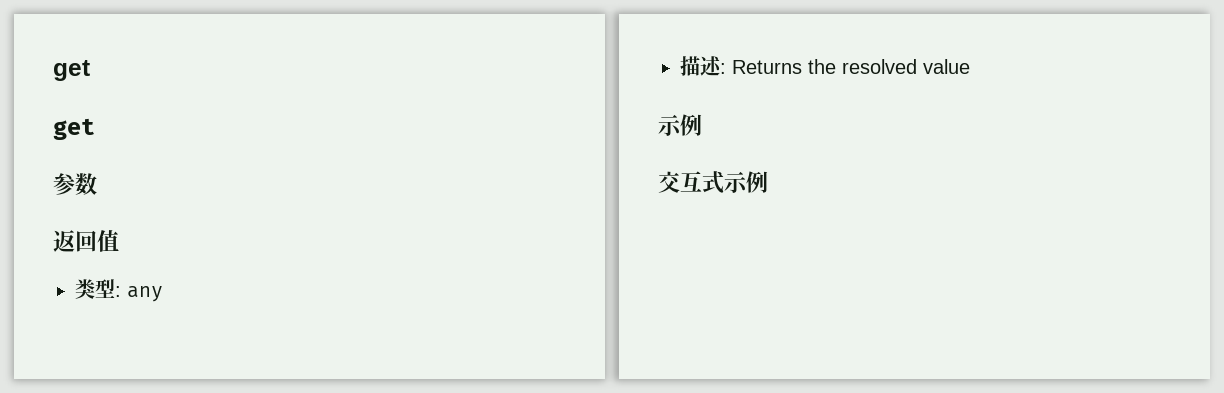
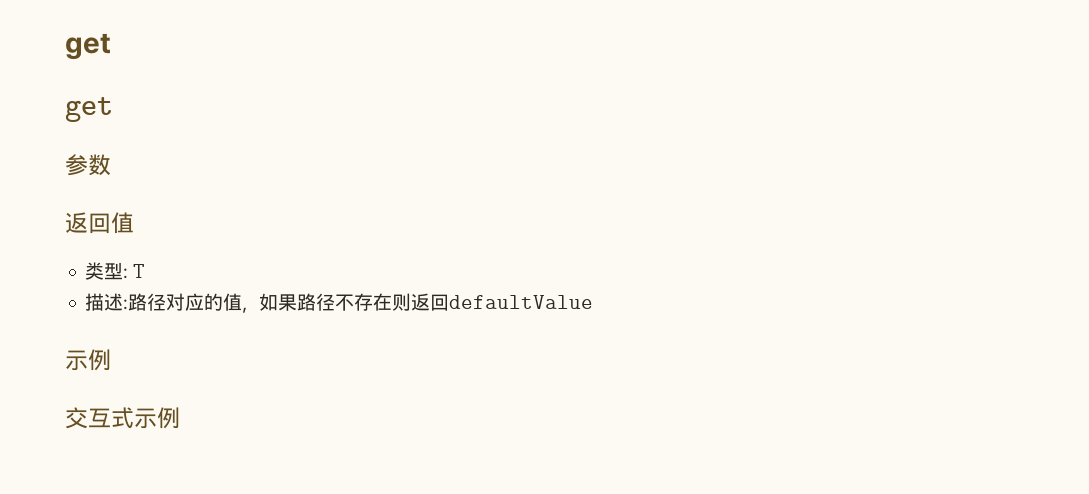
[127,286,163,302] any -> [133,264,146,278] T
[732,59,970,74] Returns the resolved value -> [128,293,594,313] 路径对应的值，如果路径不存在则返回defaultValue

